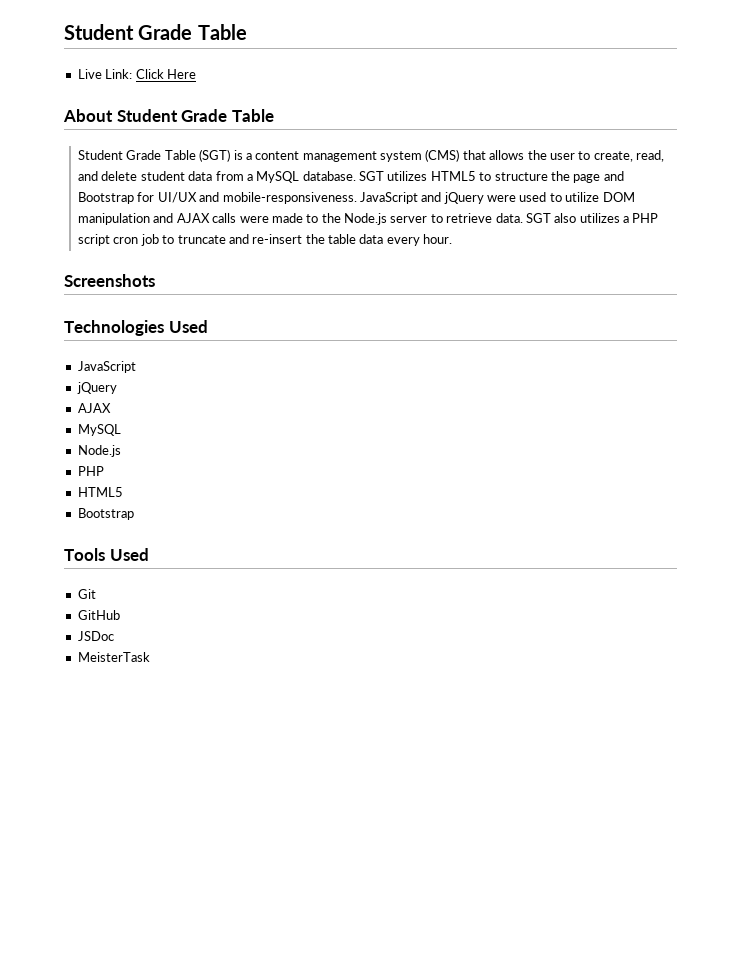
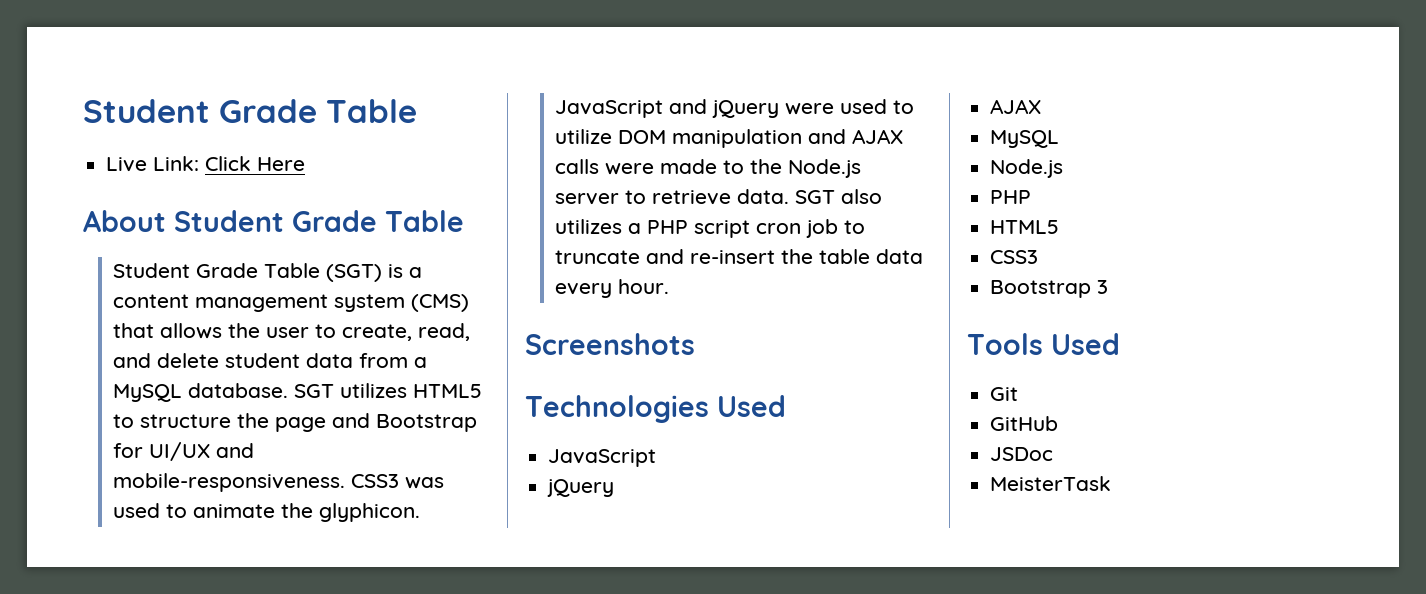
(357, 198) none -> [351,474,445,489] [113,503,421,522] CSS3 was used to animate the glyphicon.
[77,508,134,520] // Bootstrap -> [990,250,1039,264] [990,280,1109,298] // CSS3 // Bootstrap 3

